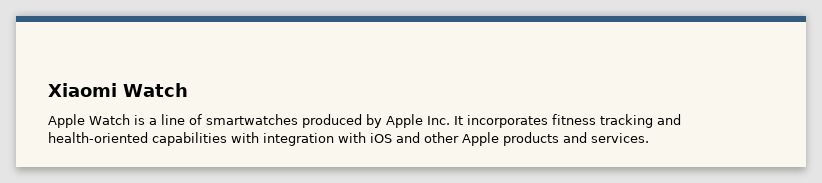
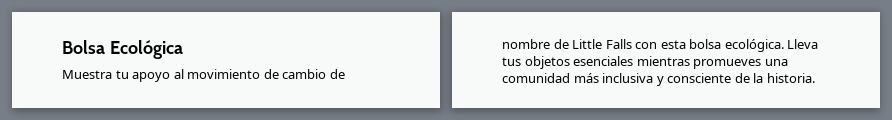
[48,83,188,97] [48,114,681,128] [48,132,649,146] Xiaomi Watch // Apple Watch is a line of smartwatches produced by Apple Inc. It incorporates fitness tracking and health-oriented capabilities with integration with iOS and other Apple products and services. -> [62,40,183,59] [62,69,345,82] [502,39,819,52] [502,56,788,69] [502,73,815,86] Bolsa Ecológica // Muestra tu apoyo al movimiento de cambio de nombre de Little Falls con esta bolsa ecológica. Lleva tus objetos esenciales mientras promueves una comunidad más inclusiva y consciente de la historia.

